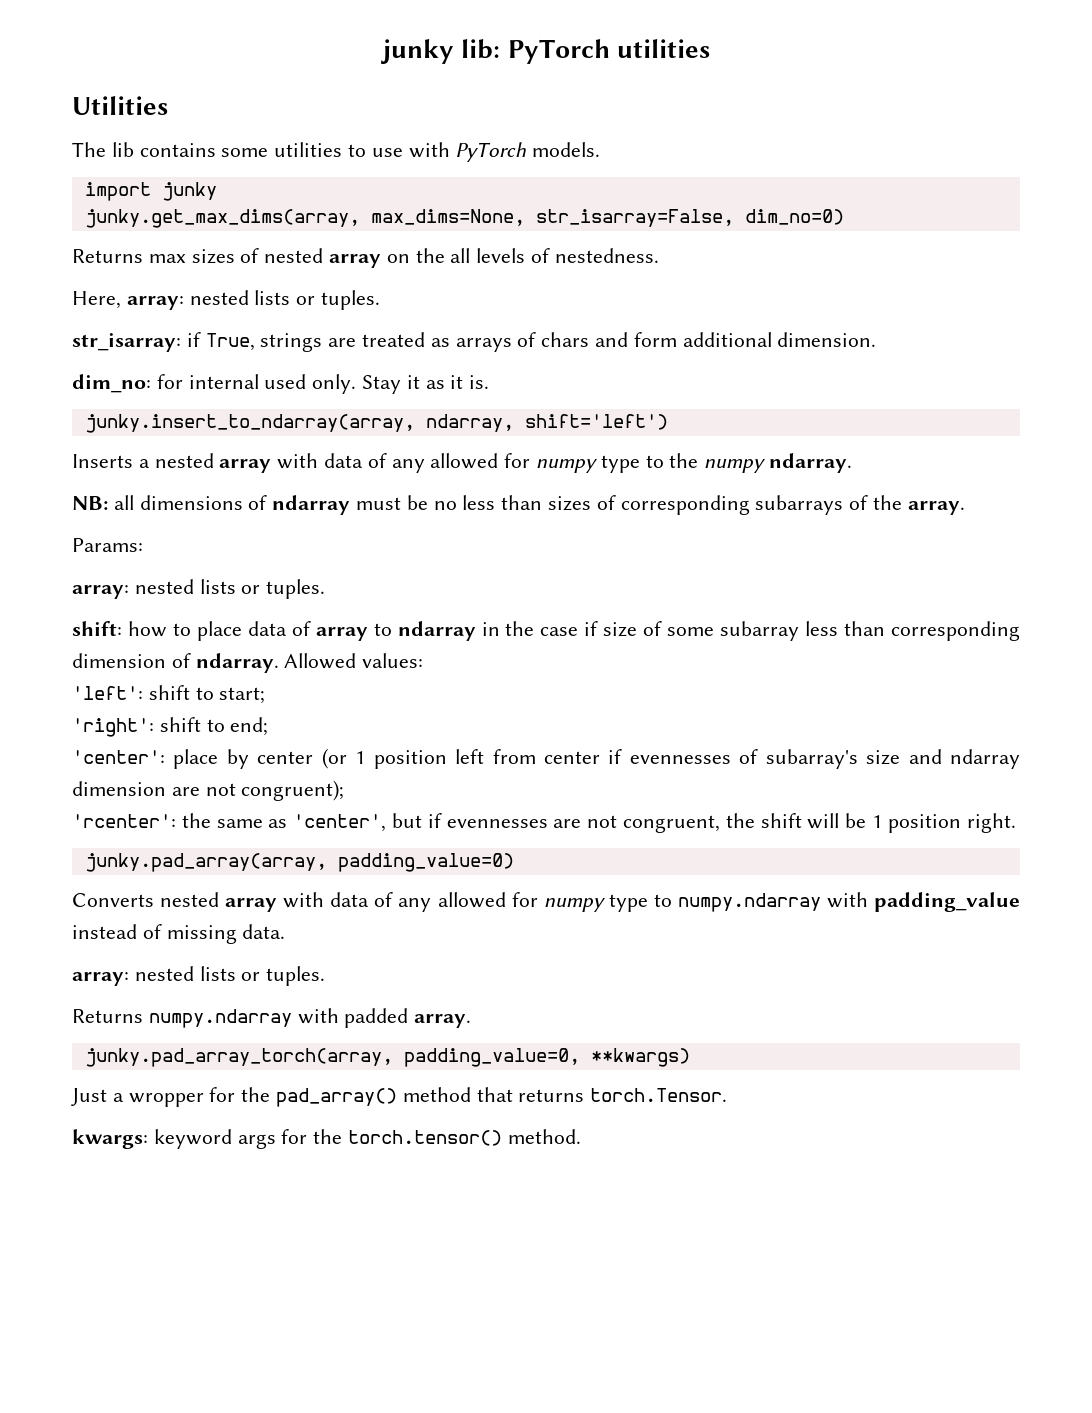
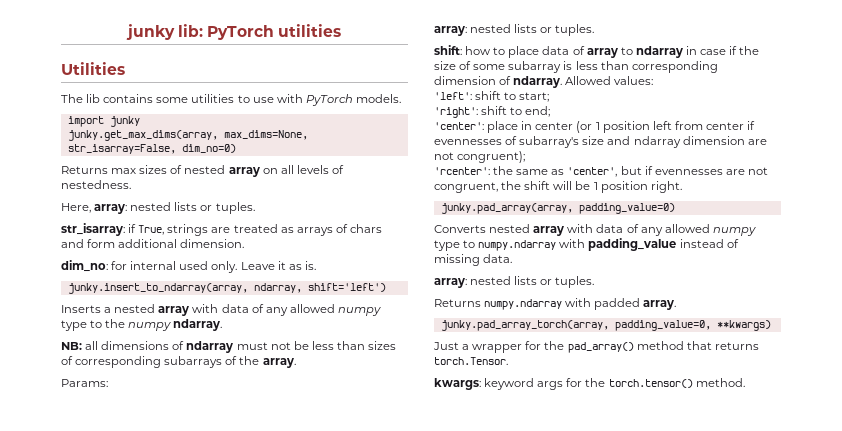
[415,248,445,263] the -> (278, 171) none
[362,375,402,394] Stay -> [240,262,275,270] Leave
[450,375,464,389] it -> (302, 267) none
[504,453,531,468] for -> (335, 308) none
[406,495,457,510] be no -> [270,341,309,350] not be
[505,621,535,636] the -> (697, 50) none
(599, 628) none -> [739,46,760,55] the
(800, 631) none -> [563,61,573,70] is
[226,749,249,769] by -> [521,121,533,130] in
[511,892,538,907] for -> (710, 228) none
[128,1093,204,1107] wropper -> [472,344,523,353] wrapper

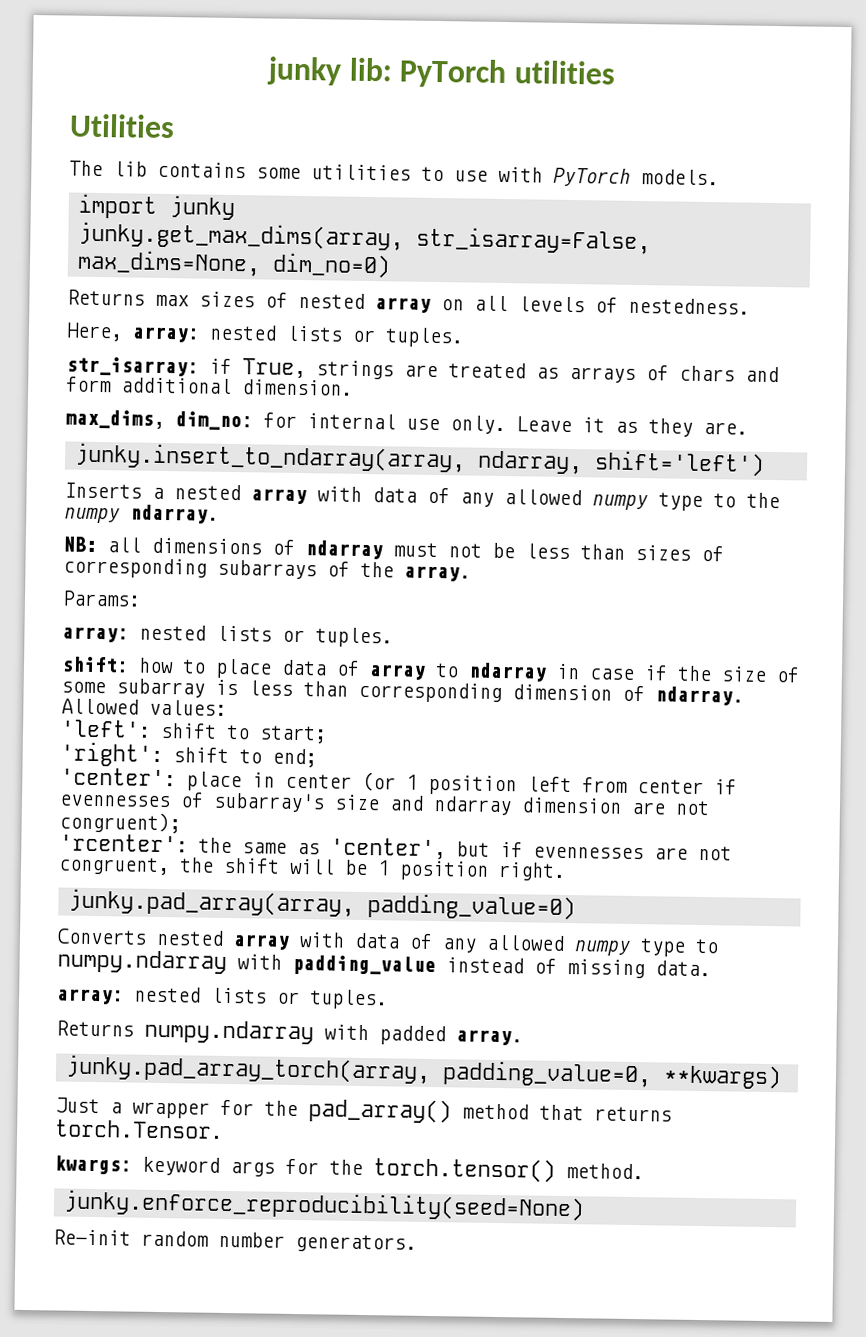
[223,130,308,140] [67,144,176,154] max_dims=None, str_isarray=False, -> [415,226,651,255] [76,249,261,277] str_isarray=False, max_dims=None,
(245, 243) none -> [65,409,165,429] max_dims,
[179,261,209,270] used -> [406,418,440,431] use
[304,261,316,270] is. -> [648,418,748,437] they are.
(745, 382) none -> [62,1189,585,1222] [53,1229,417,1253] // junky.enforce_reproducibility(seed=None) // Re-init random number generators.

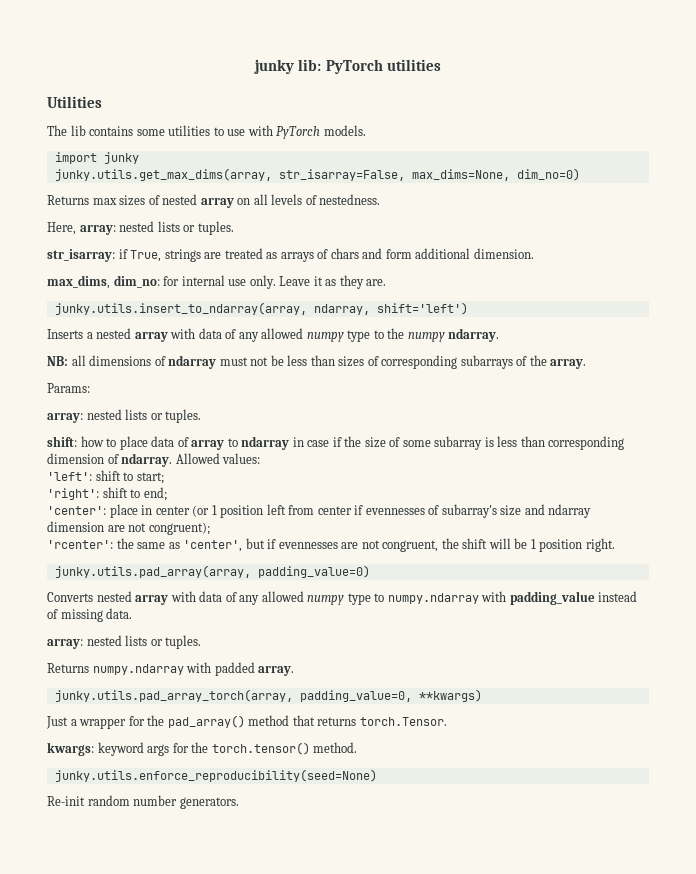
[77,221,404,251] junky.get_max_dims(array, -> [54,168,272,181] junky.utils.get_max_dims(array,
[73,442,466,473] junky.insert_to_ndarray(array, -> [54,302,307,315] junky.utils.insert_to_ndarray(array,
[67,888,355,917] junky.pad_array(array, -> [54,565,251,578] junky.utils.pad_array(array,
[64,1054,431,1084] junky.pad_array_torch(array, -> [54,689,293,702] junky.utils.pad_array_torch(array,
[62,1189,585,1222] junky.enforce_reproducibility(seed=None) -> [54,769,377,782] junky.utils.enforce_reproducibility(seed=None)

